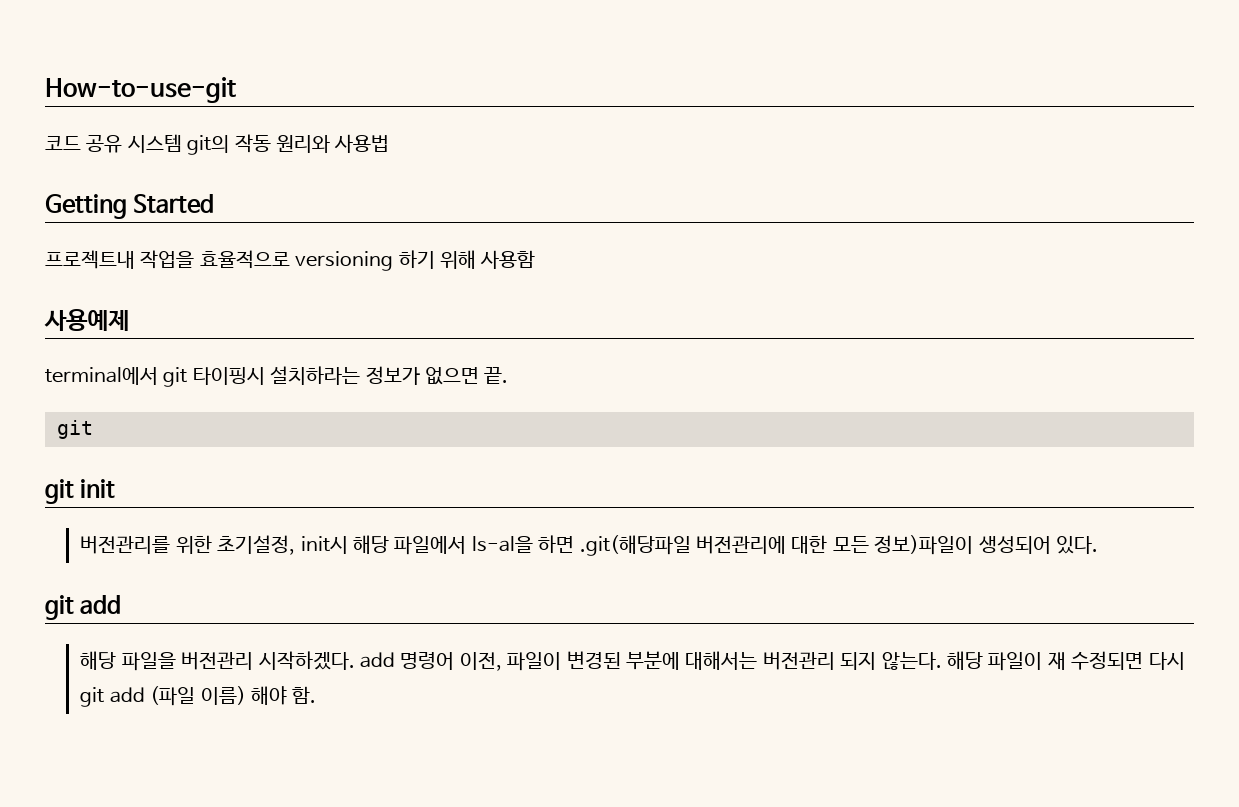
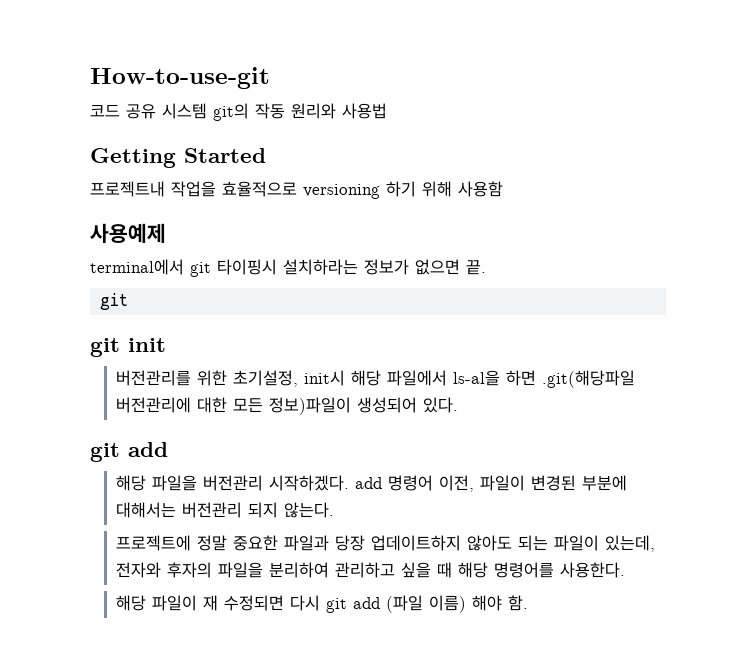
(942, 661) none -> [116,535,656,552] [116,562,626,578] // 프로젝트에 정말 중요한 파일과 당장 업데이트하지 않아도 되는 파일이 있는데, 전자와 후자의 파일을 분리하여 관리하고 싶을 때 해당 명령어를 사용한다. //

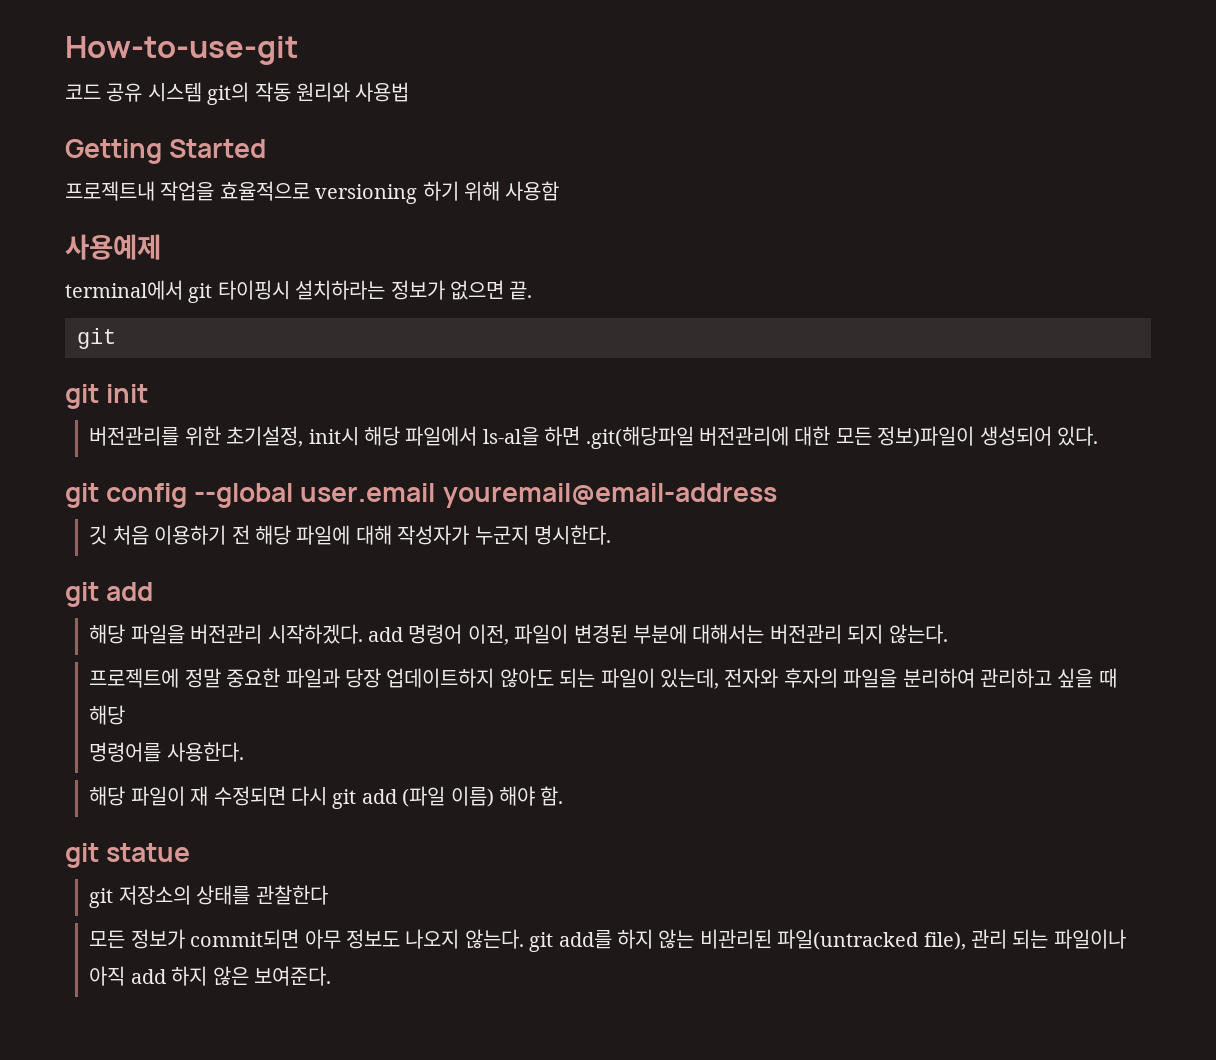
(459, 405) none -> [65,483,777,508] [89,525,612,545] // git config --global user.email youremail@email-address // 깃 처음 이용하기 전 해당 파일에 대해 작성자가 누군지 명시한다.
(489, 570) none -> (126, 715) //
(529, 603) none -> [65,843,191,868] [89,885,328,908] [89,929,1126,952] [89,966,332,986] // git statue // git 저장소의 상태를 관찰한다 // 모든 정보가 commit되면 아무 정보도 나오지 않는다. git add를 하지 않는 비관리된 파일(untracked file), 관리 되는 파일이나 아직 add 하지 않은 보여준다.

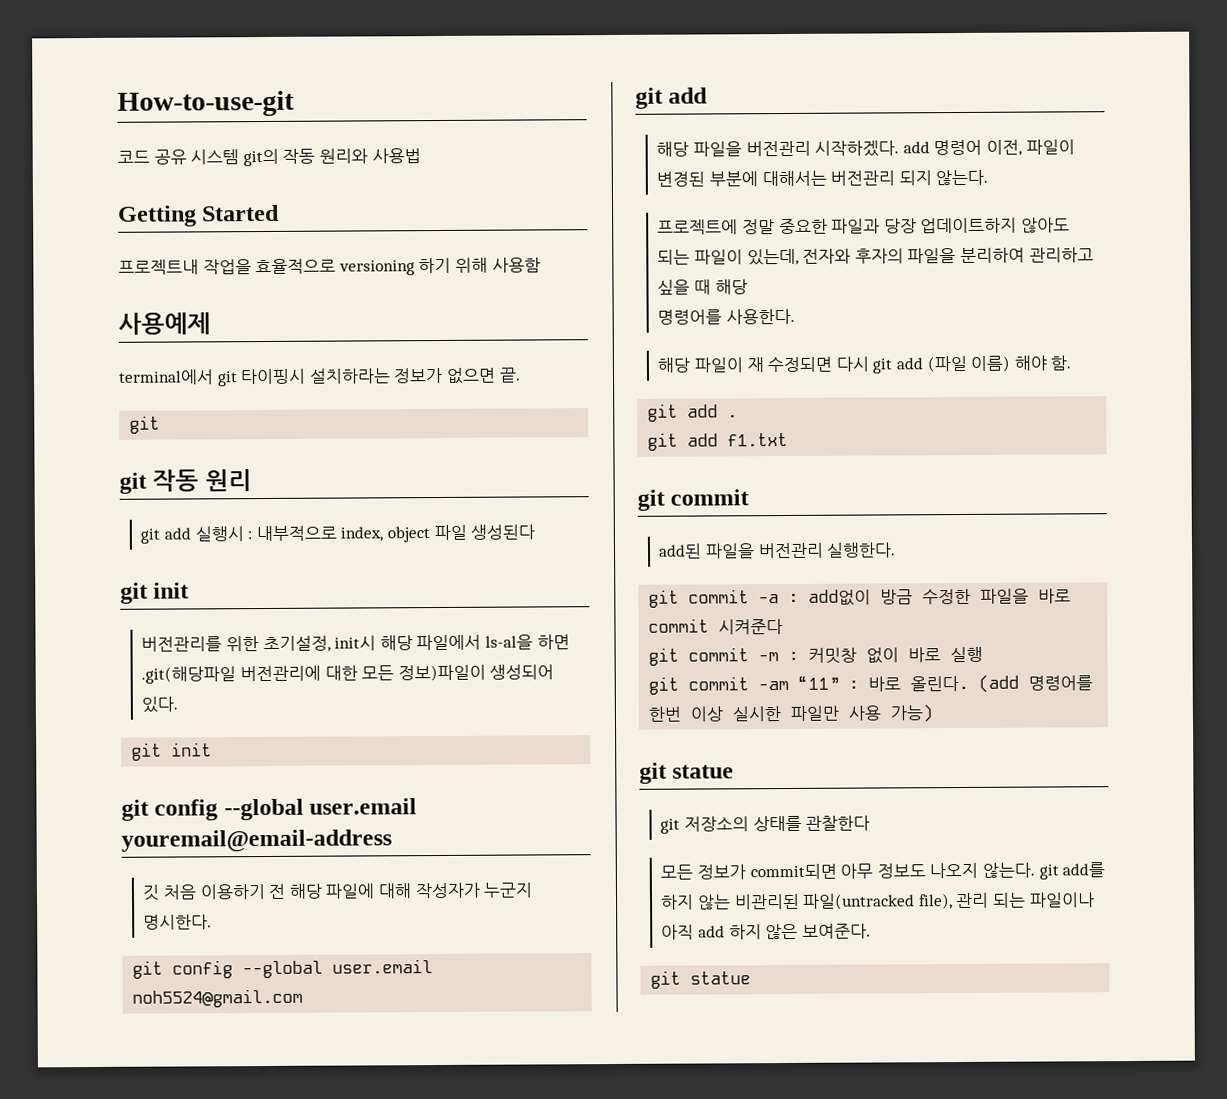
(116, 338) none -> [119,469,252,494] [140,524,536,544] // git 작동 원리 // git add 실행시 : 내부적으로 index, object 파일 생성된다
(1099, 436) none -> [131,742,213,761] // git init
(612, 535) none -> [132,959,434,979] [132,988,304,1008] // git config --global user.email noh5524@gmail.com
(564, 796) none -> [647,403,739,422] [647,432,789,451] [637,489,750,511] [658,542,897,559] [648,588,1072,608] [648,618,784,635] [648,646,984,666] [648,674,1094,695] [648,704,934,723] // git add . // git add f1.txt // git commit // add된 파일을 버전관리 실행한다. // git commit -a : add없이 방금 수정한 파일을 바로 commit 시켜준다 // git commit -m : 커밋창 없이 바로 실행 // git commit -am “11” : 바로 올린다. (add 명령어를 한번 이상 실시한 파일만 사용 가능)
(332, 976) none -> [650,970,752,989] // git statue

